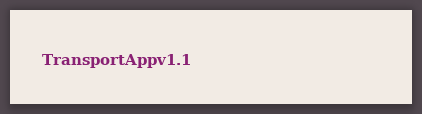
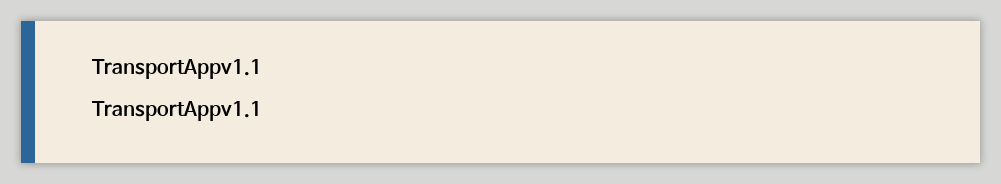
[42,54,191,68] TransportAppv1.1 -> [92,59,262,79] [92,101,262,121] TransportAppv1.1 // TransportAppv1.1

